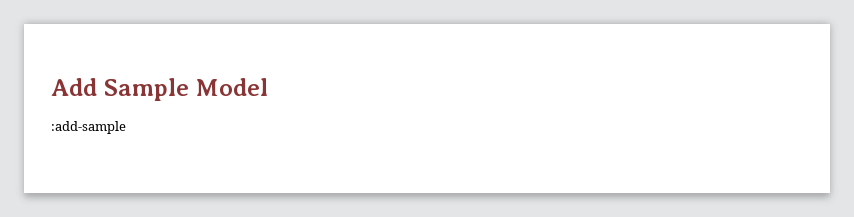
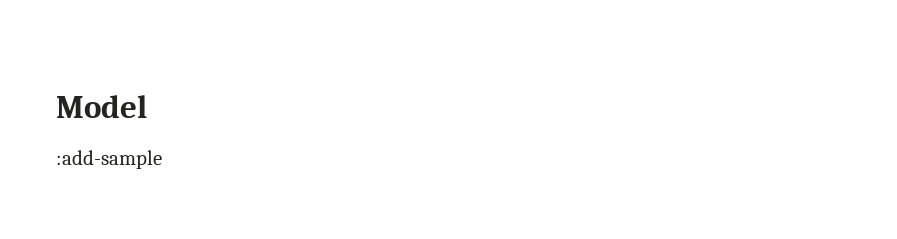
[51,78,189,101] Add Sample -> (56, 106) none

